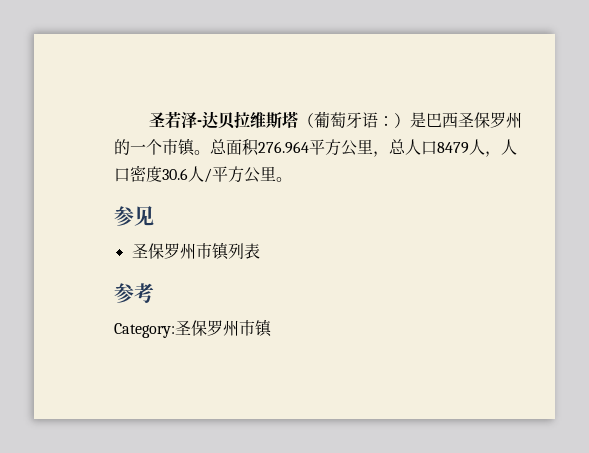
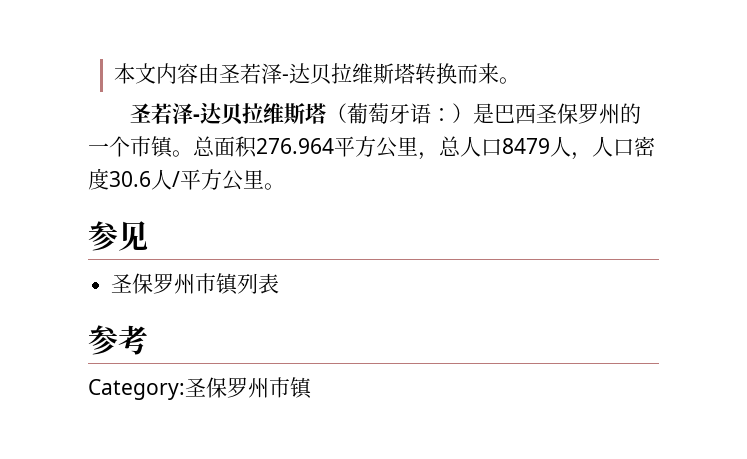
(148, 119) none -> [114,63,521,85] 本文内容由圣若泽-达贝拉维斯塔转换而来。 //

